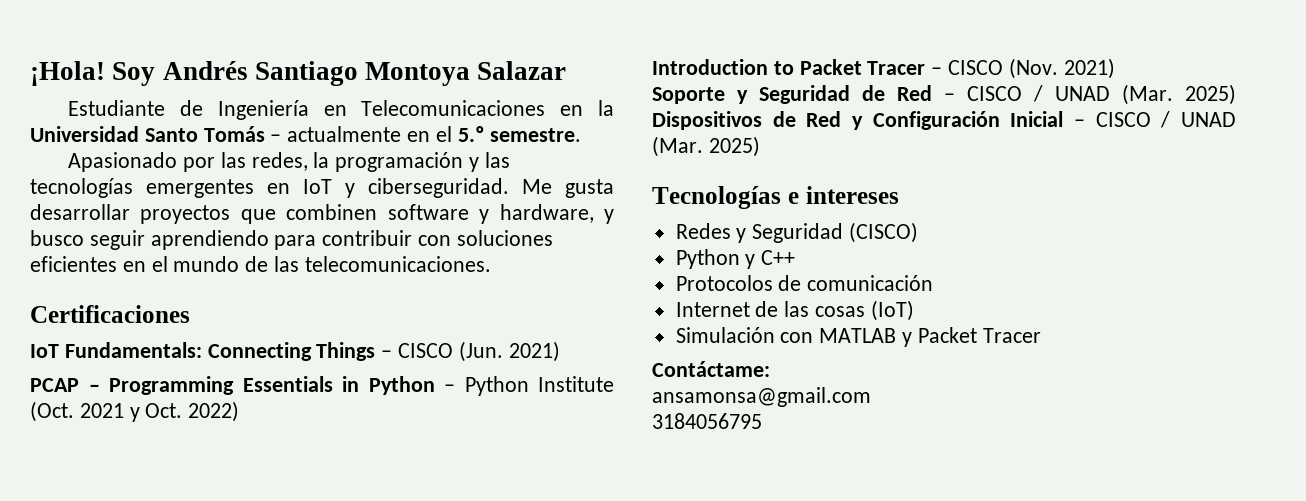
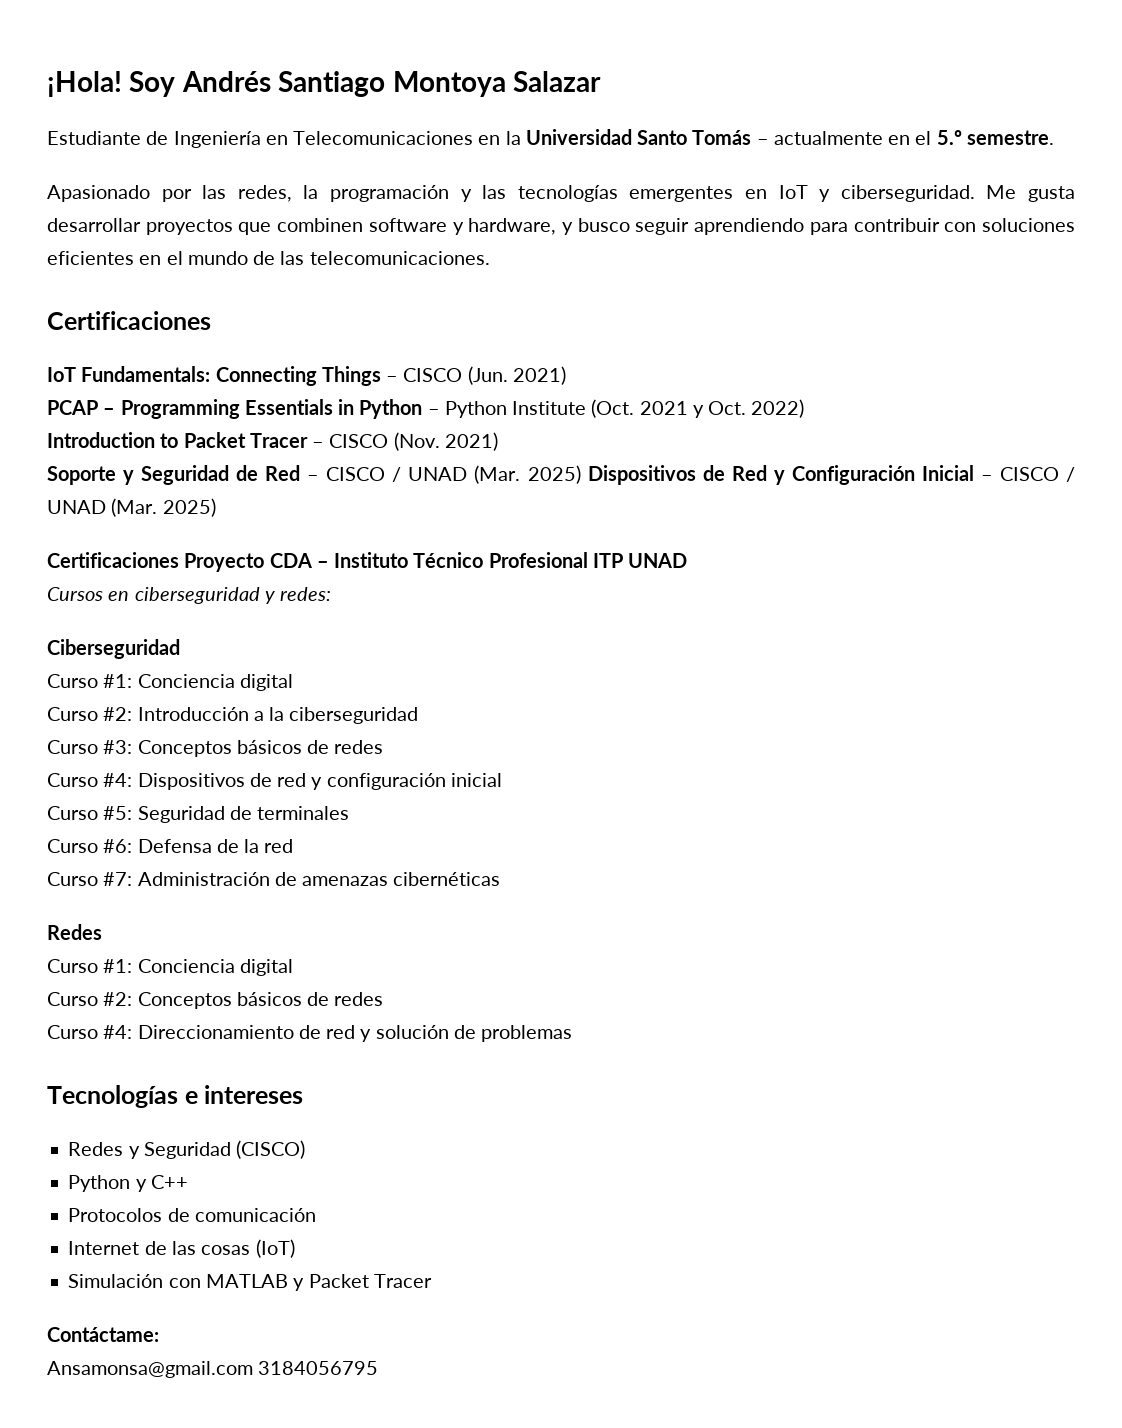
(760, 146) none -> [47,552,688,572] [47,587,332,604] [47,639,180,659] [47,674,293,691] [47,707,419,724] [47,740,384,757] [47,773,502,790] [47,806,350,823] [47,839,294,853] [47,872,501,886] [47,924,102,940] [47,959,293,976] [47,992,384,1009] [47,1025,573,1042] // Certificaciones Proyecto CDA – Instituto Técnico Profesional ITP UNAD // Cursos en ciberseguridad y redes: // Ciberseguridad // Curso #1: Conciencia digital // Curso #2: Introducción a la ciberseguridad // Curso #3: Conceptos básicos de redes // Curso #4: Dispositivos de red y configuración inicial // Curso #5: Seguridad de terminales // Curso #6: Defensa de la red // Curso #7: Administración de amenazas cibernéticas // Redes // Curso #1: Conciencia digital // Curso #2: Conceptos básicos de redes // Curso #4: Direccionamiento de red y solución de problemas
[652,387,871,407] ansamonsa@gmail.com // -> [47,1361,253,1378] Ansamonsa@gmail.com

